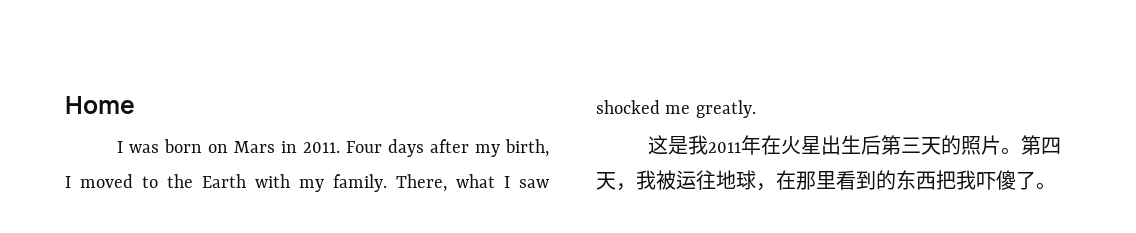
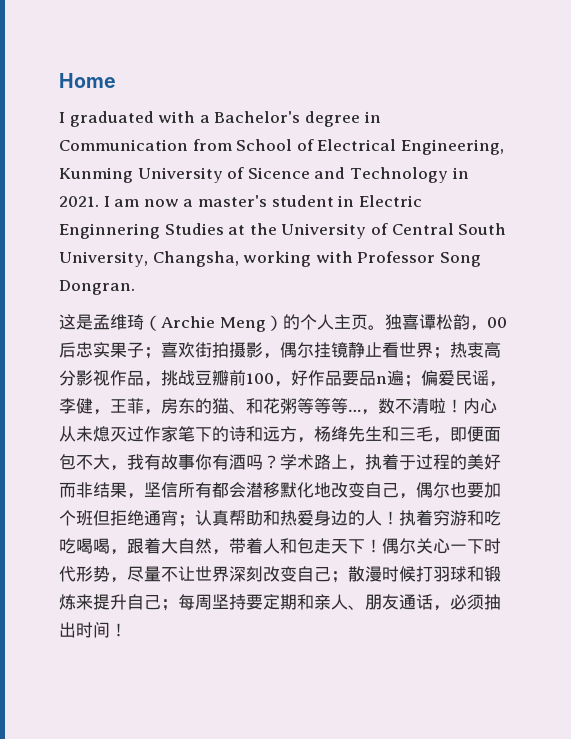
[128,139,550,157] [65,174,549,192] [596,100,756,118] [647,135,1061,155] [596,170,1056,191] was born on Mars in 2011. Four days after my birth, I moved to the Earth with my family. There, what I saw shocked me greatly. // 这是我2011年在火星出生后第三天的照片。第四天，我被运往地球，在那里看到的东西把我吓傻了。 -> [69,111,381,127] [59,139,504,155] [59,167,469,183] [59,195,422,207] [59,223,507,239] [59,251,481,267] [59,280,135,295] [59,314,507,332] [59,342,501,359] [59,370,506,387] [59,398,497,415] [59,426,501,443] [59,454,501,471] [59,482,501,499] [59,510,501,527] [59,538,501,555] [59,566,501,583] [59,594,501,611] [59,622,127,638] graduated with a Bachelor's degree in Communication from School of Electrical Engineering, Kunming University of Sicence and Technology in 2021. I am now a master's student in Electric Enginnering Studies at the University of Central South University, Changsha, working with Professor Song Dongran. // 这是孟维琦（Archie Meng）的个人主页。独喜谭松韵，00后忠实果子；喜欢街拍摄影，偶尔挂镜静止看世界；热衷高分影视作品，挑战豆瓣前100，好作品要品n遍；偏爱民谣，李健，王菲，房东的猫、和花粥等等等…，数不清啦！内心从未熄灭过作家笔下的诗和远方，杨绛先生和三毛，即便面包不大，我有故事你有酒吗？学术路上，执着于过程的美好而非结果，坚信所有都会潜移默化地改变自己，偶尔也要加个班但拒绝通宵；认真帮助和热爱身边的人！执着穷游和吃吃喝喝，跟着大自然，带着人和包走天下！偶尔关心一下时代形势，尽量不让世界深刻改变自己；散漫时候打羽球和锻炼来提升自己；每周坚持要定期和亲人、朋友通话，必须抽出时间！

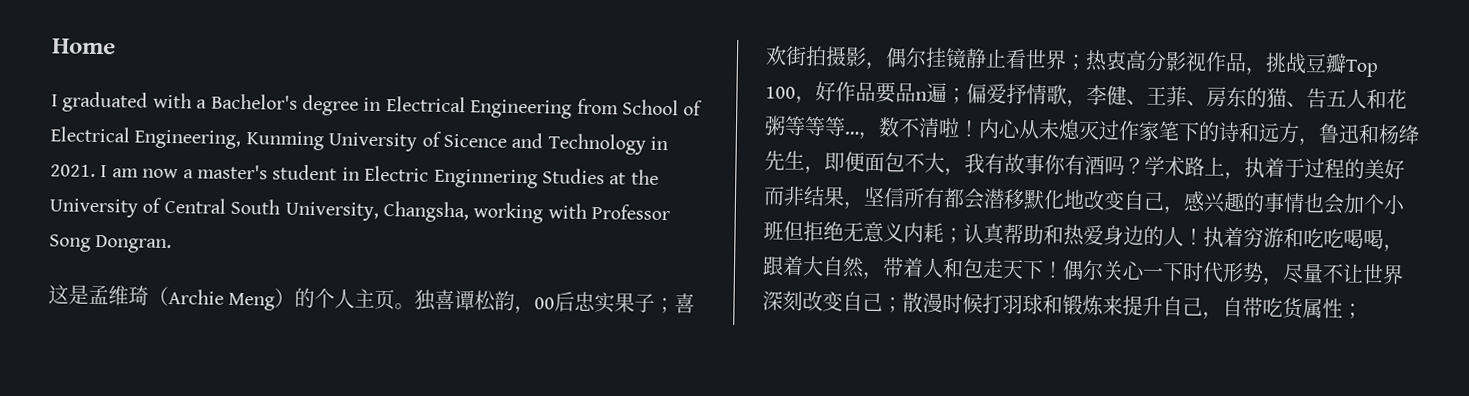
[59,139,188,151] Communication -> [385,96,573,119] Electrical Engineering
[229,370,246,386] 前 -> [1345,59,1379,78] Top
[455,370,506,387] [59,398,161,415] 民谣，李健，王菲， -> [1006,83,1207,108] 抒情歌，李健、王菲、
(246, 411) none -> [1306,88,1367,109] 告五人
(314, 440) none -> [1318,123,1380,145] 鲁迅和
[382,426,433,442] 和三毛 -> (805, 160) none
[416,482,501,498] [59,510,178,526] 偶尔也要加个班但拒绝通宵 -> [1183,190,1406,215] [763,220,944,243] 感兴趣的事情也会加个小班但拒绝无意义内耗
[161,594,501,611] [59,622,127,638] ；每周坚持要定期和亲人、朋友通话，必须抽出时间！ -> [1202,296,1363,320] ，自带吃货属性；

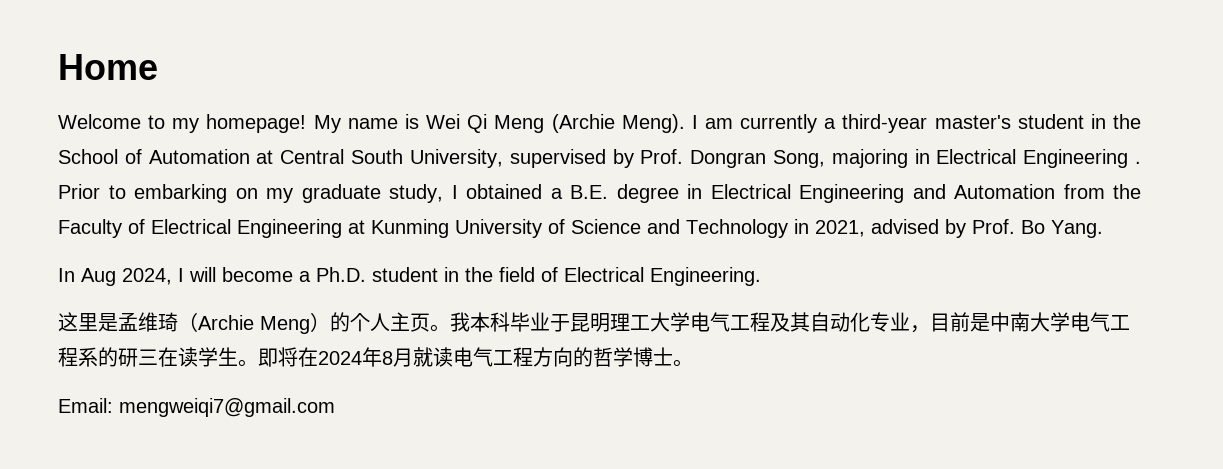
[51,91,704,119] [50,126,242,150] I graduated with a Bachelor's degree in Electrical Engineering from School of Electrical Engineering, -> [58,114,1141,133] [58,149,1141,168] [58,184,1141,203] [58,219,365,238] Welcome to my homepage! My name is Wei Qi Meng (Archie Meng). I am currently a third-year master's student in the School of Automation at Central South University, supervised by Prof. Dongran Song, majoring in Electrical Engineering . Prior to embarking on my graduate study, I obtained a B.E. degree in Electrical Engineering and Automation from the Faculty of Electrical Engineering at
[442,133,507,148] Sicence -> [571,219,641,234] Science
[50,164,659,189] [49,197,671,224] [49,234,173,254] 2021. I am now a master's student in Electric Enginnering Studies at the University of Central South University, Changsha, working with Professor Song Dongran. -> [815,219,1103,238] [58,267,761,286] 2021, advised by Prof. Bo Yang. // In Aug 2024, I will become a Ph.D. student in the field of Electrical Engineering.
(69, 294) none -> [78,313,98,331] 里
[414,289,696,315] [765,45,1379,78] [765,81,1407,110] [764,115,1420,147] [764,150,1405,181] [763,185,1406,215] [763,220,1404,253] [762,255,1404,286] [762,290,1363,320] 独喜谭松韵，00后忠实果子；喜欢街拍摄影，偶尔挂镜静止看世界；热衷高分影视作品，挑战豆瓣Top 100，好作品要品n遍；偏爱抒情歌，李健、王菲、房东的猫、告五人和花粥等等等…，数不清啦！内心从未熄灭过作家笔下的诗和远方，鲁迅和杨绛先生，即便面包不大，我有故事你有酒吗？学术路上，执着于过程的美好而非结果，坚信所有都会潜移默化地改变自己，感兴趣的事情也会加个小班但拒绝无意义内耗；认真帮助和热爱身边的人！执着穷游和吃吃喝喝，跟着大自然，带着人和包走天下！偶尔关心一下时代形势，尽量不让世界深刻改变自己；散漫时候打羽球和锻炼来提升自己，自带吃货属性； -> [450,312,1130,333] [58,347,693,367] [58,398,335,417] 我本科毕业于昆明理工大学电气工程及其自动化专业，目前是中南大学电气工程系的研三在读学生。即将在2024年8月就读电气工程方向的哲学博士。 // Email: mengweiqi7@gmail.com

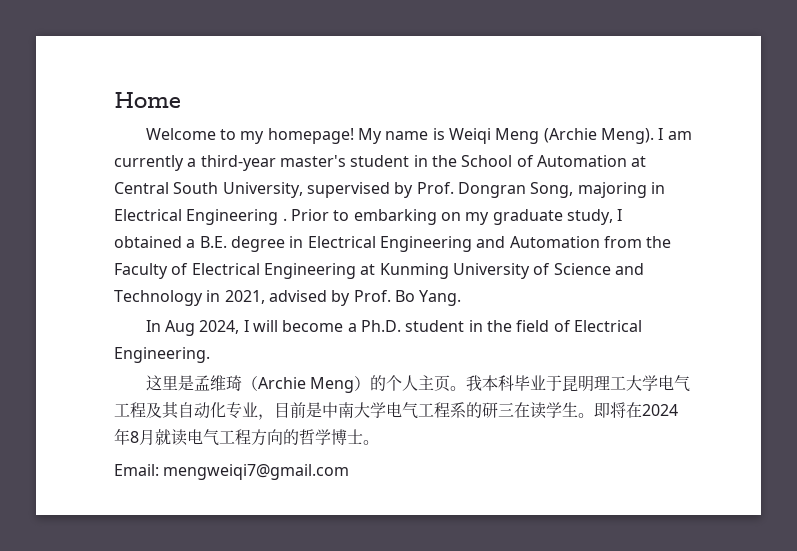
[426,114,488,133] Wei Qi -> [448,128,491,144] Weiqi

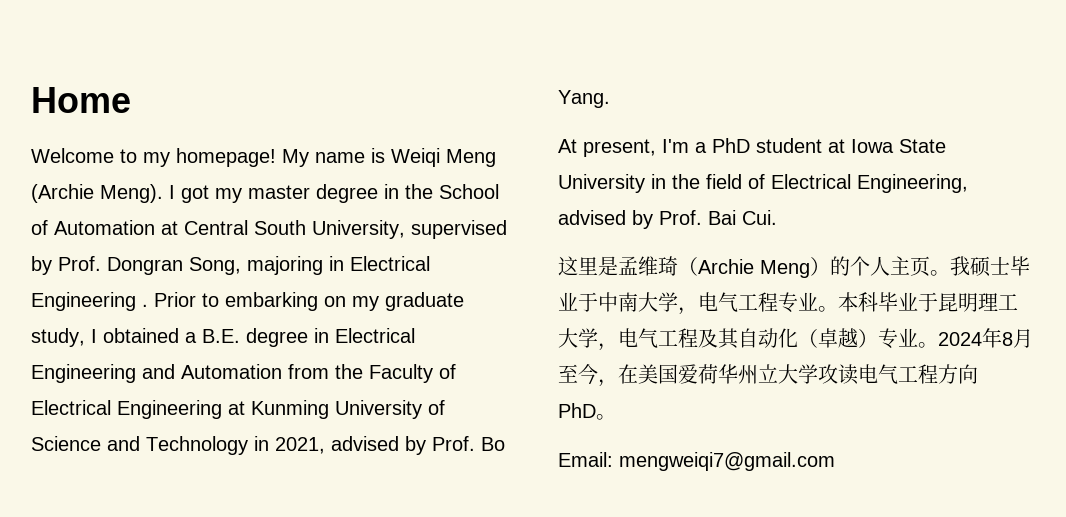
[667,131,692,140] [114,155,410,171] am currently a third-year master's student -> [181,184,378,203] got my master degree
[145,320,465,336] In Aug 2024, I will become a Ph.D. student -> [558,138,946,157] [558,174,645,193] At present, I'm a PhD student at Iowa State University
[114,347,210,363] Engineering. -> [857,174,968,193] [558,210,777,229] Engineering, advised by Prof. Bai Cui.
(483, 383) none -> [970,256,1030,277] [558,292,838,315] 硕士毕业于中南大学，电气工程专业。
(659, 383) none -> [598,343,618,351] ，
[226,402,678,420] [114,428,171,445] 专业，目前是中南大学电气工程系的研三在读学生。即将在2024年8月就 -> [798,328,1033,349] [558,364,838,387] （卓越）专业。2024年8月至今，在美国爱荷华州立大学攻
[283,429,363,445] 的哲学博士 -> [558,403,596,418] PhD

